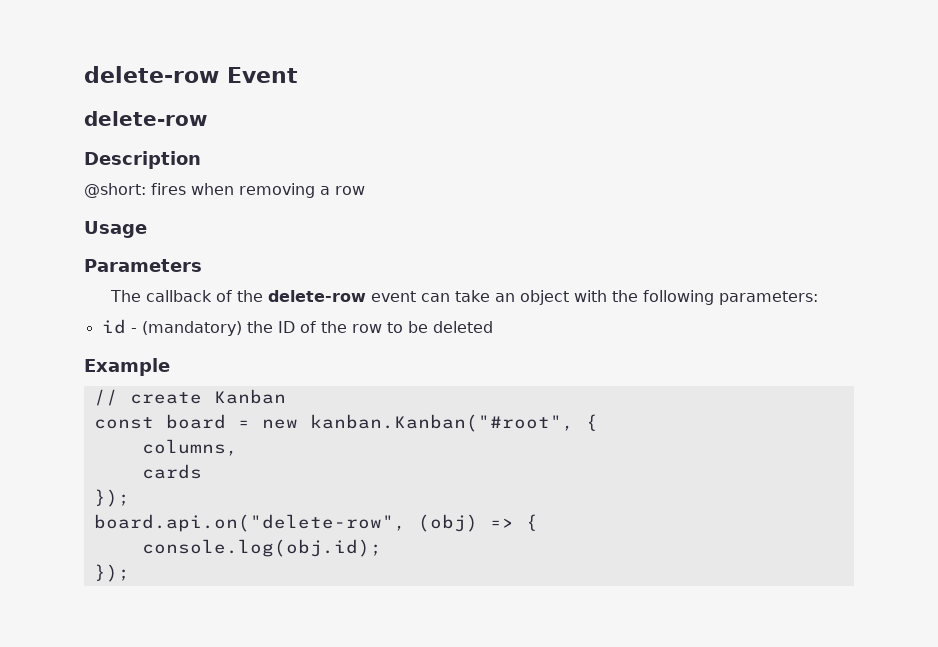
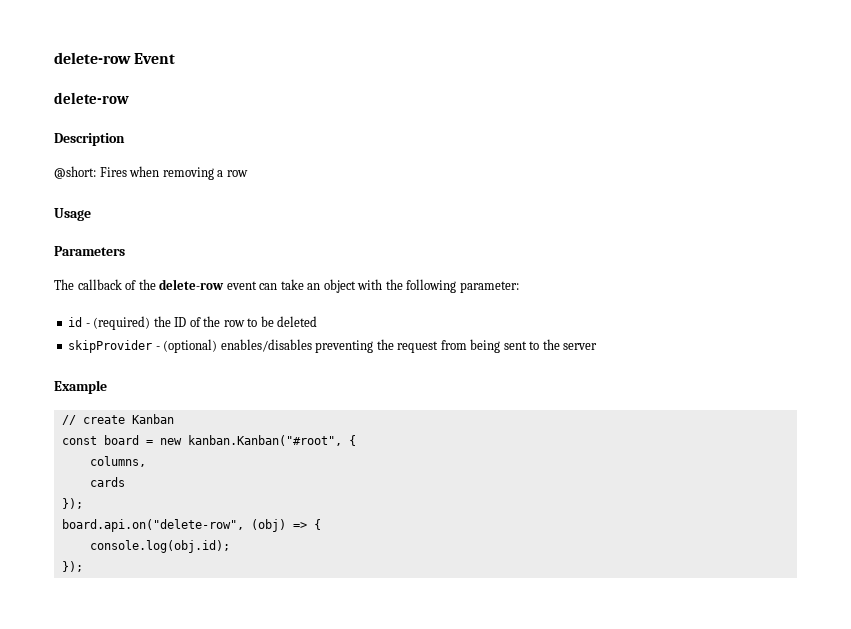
[151,183,186,195] fires -> [99,167,127,177] Fires
[718,291,818,305] parameters: -> [459,281,519,293] parameter:
[141,321,242,336] (mandatory) -> [93,316,151,330] (required)
(493, 327) none -> [68,339,598,353] // skipProvider - (optional) enables/disables preventing the request from being sent to the server

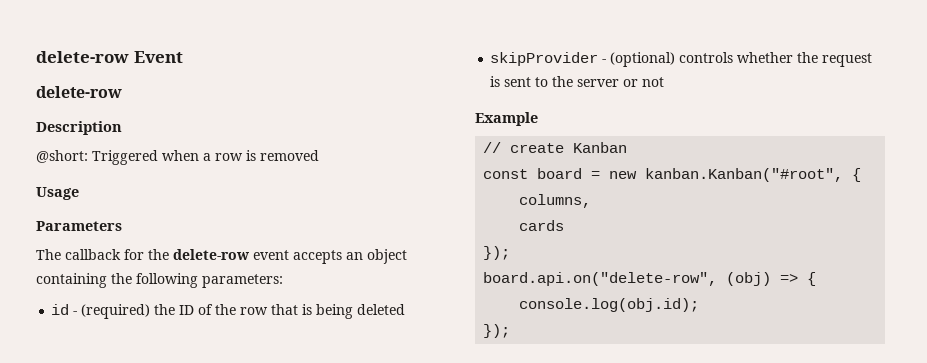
[99,166,214,180] Fires when removing -> [92,150,199,165] Triggered when
(248, 173) none -> [246,150,319,161] is removed
[125,280,137,290] of -> [124,249,144,260] for
[259,279,304,290] can take -> [293,250,342,264] accepts
[357,279,383,290] with -> [36,273,107,288] containing
[459,281,519,293] parameter: -> [202,274,283,288] parameters:
[247,316,274,327] to be -> [271,304,354,319] that is being
[220,339,501,353] enables/disables preventing the request from being -> [679,52,873,67] [490,76,501,87] controls whether the request is
(598, 346) none -> [623,77,665,87] or not

